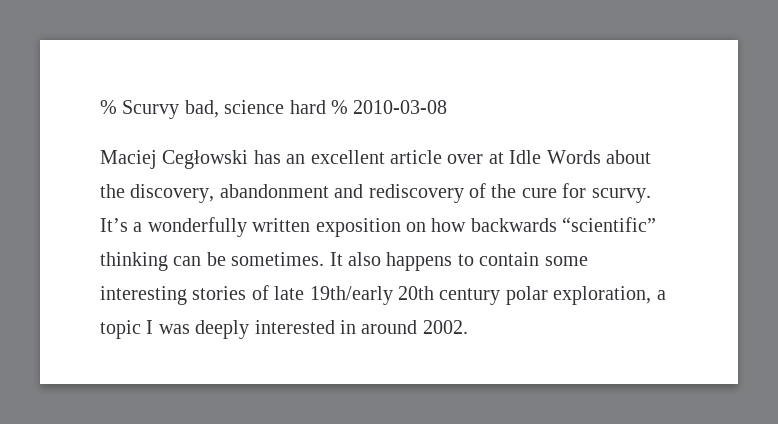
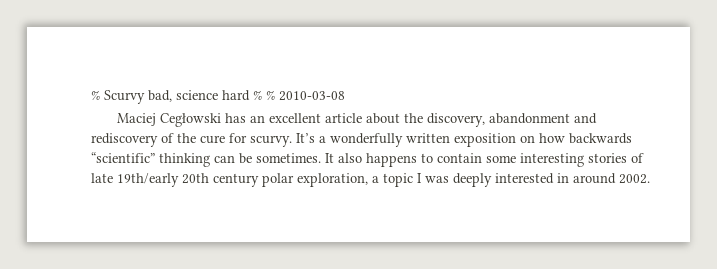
(348, 107) none -> [266,90,275,100] %
[447,150,601,164] over at Idle Words -> (362, 118) none

